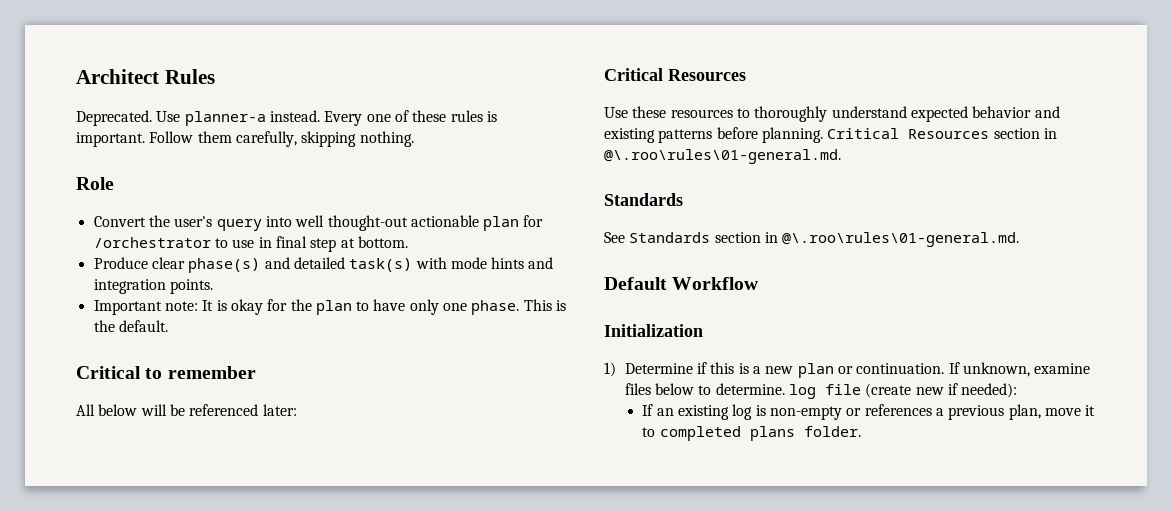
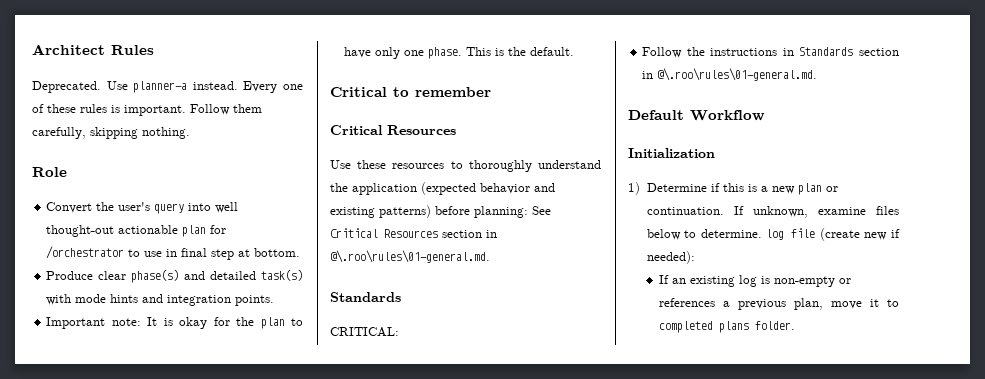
[76,404,297,416] // All below will be referenced later: -> (491, 92) none
[910,106,1060,122] [604,127,823,143] expected behavior and existing patterns before planning. -> [330,182,555,195] [330,205,551,218] the application (expected behavior and existing patterns) before planning: See
[604,232,625,243] See -> [330,327,399,337] [642,47,794,58] CRITICAL: // Follow the instructions in

